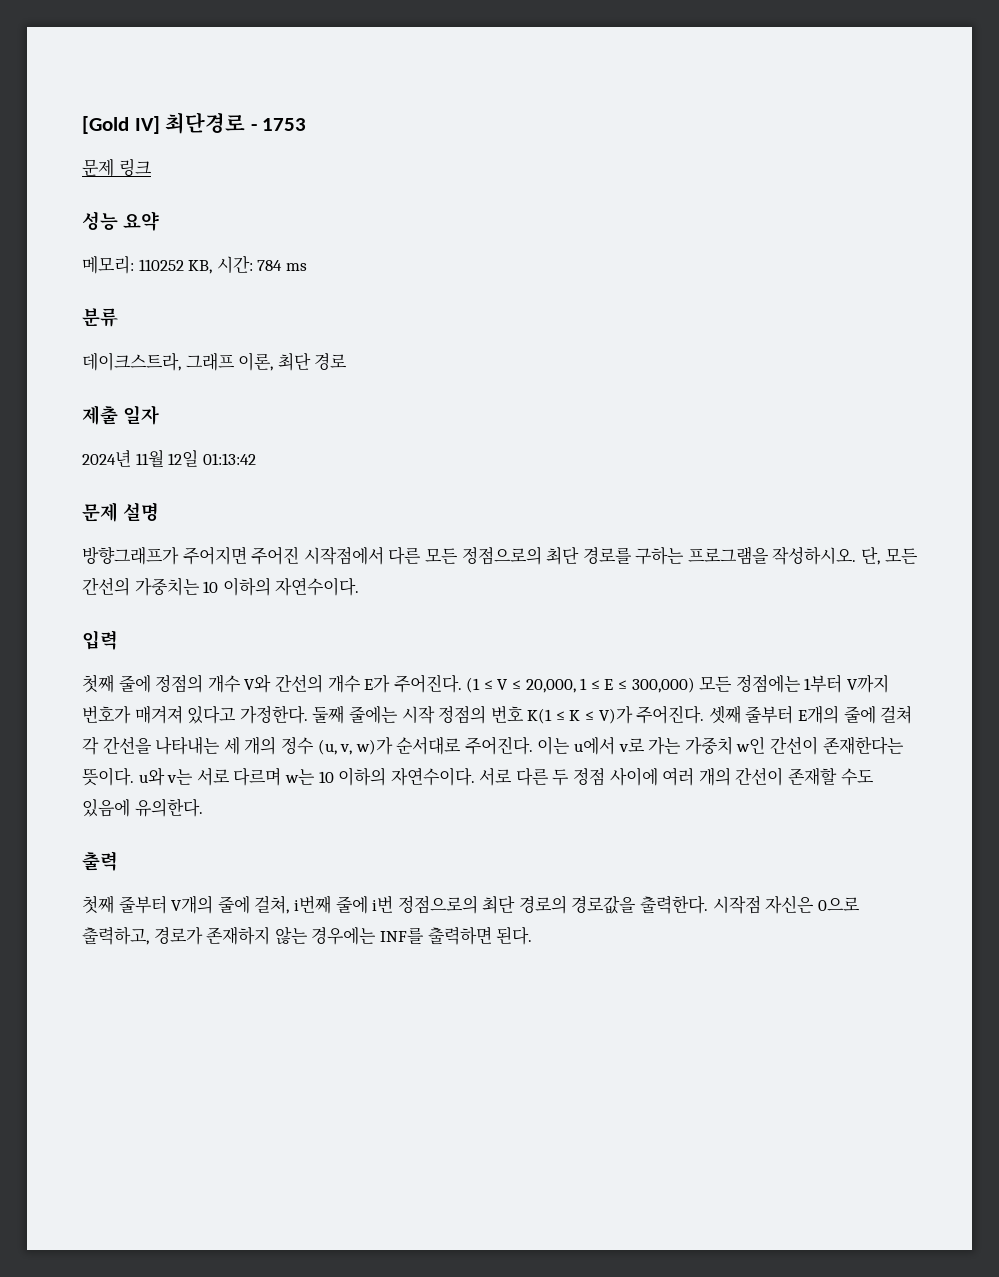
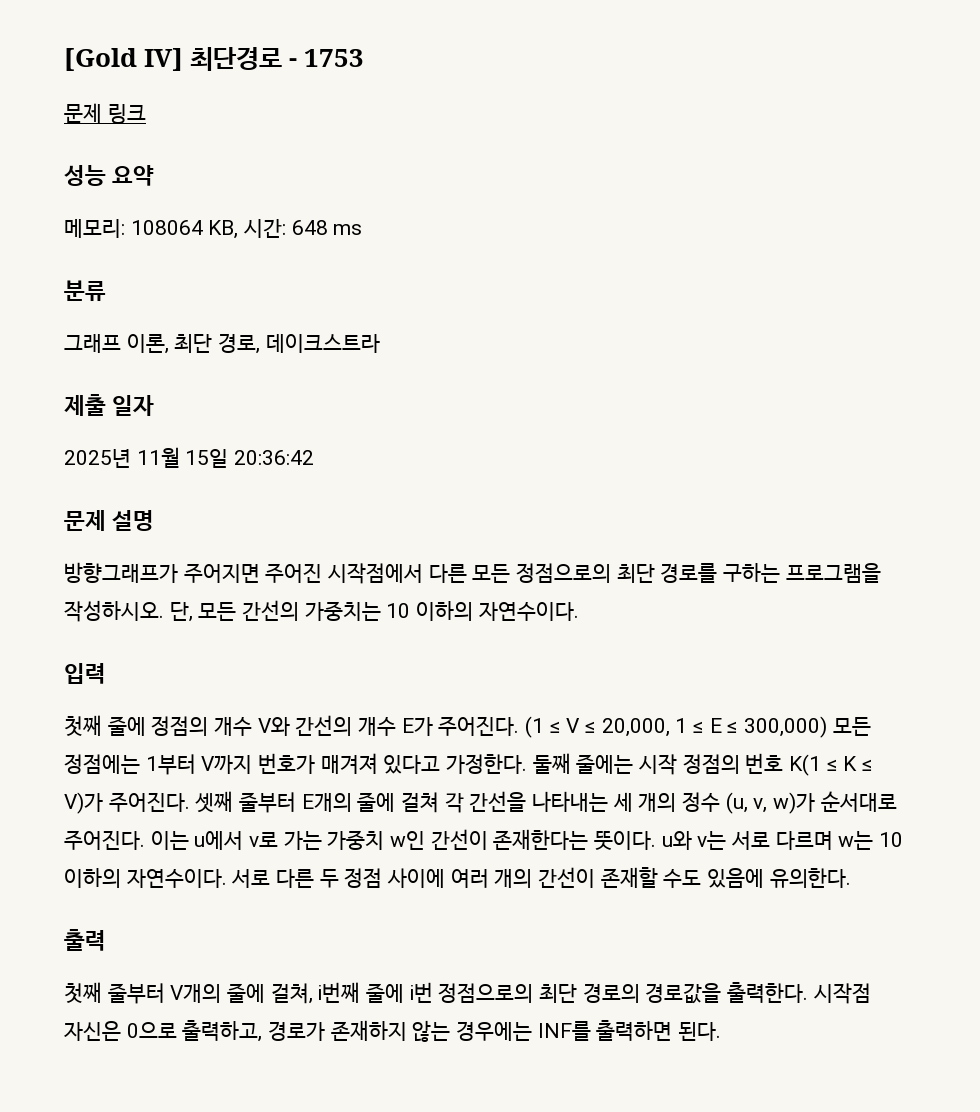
[138,259,184,271] 110252 -> [130,220,203,235] 108064
[257,260,283,271] 784 -> [291,220,328,235] 648
[82,352,181,371] 데이크스트라, -> (106, 291) none
[314,353,348,370] 경로 -> [218,333,380,354] 경로, 데이크스트라
[82,450,256,467] 2024년 11월 12일 01:13:42 -> [64,447,315,468] 2025년 11월 15일 20:36:42

